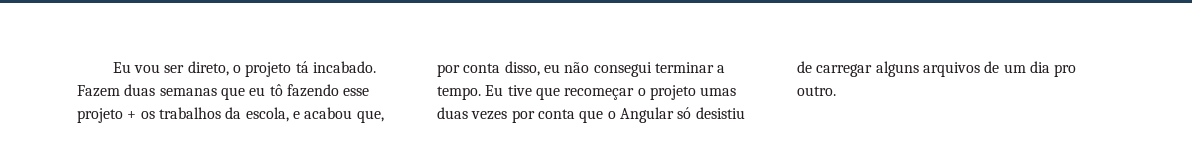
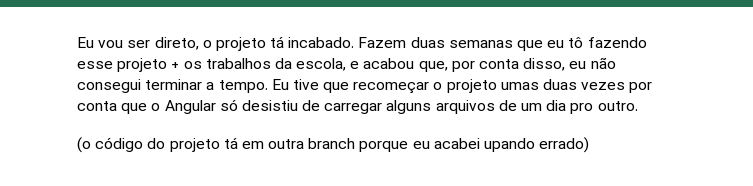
(836, 91) none -> [77,137,590,153] // (o código do projeto tá em outra branch porque eu acabei upando errado)

